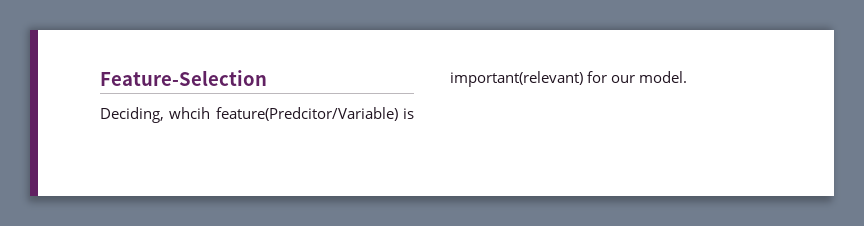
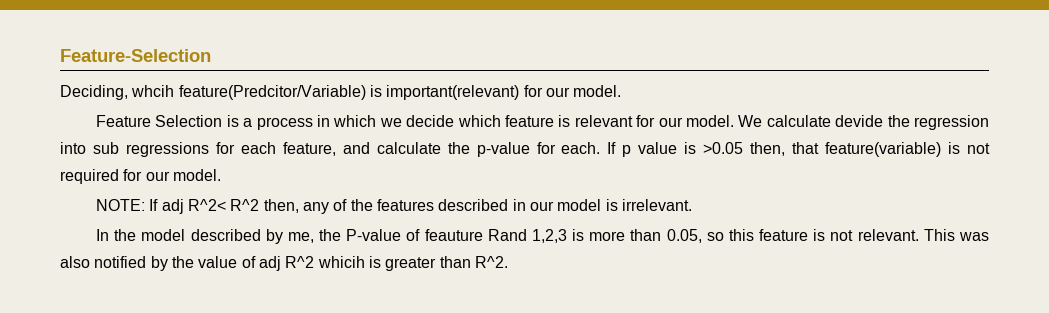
(688, 77) none -> [96,115,990,130] [60,142,991,157] [60,169,221,184] [96,199,692,214] [96,229,989,244] [60,256,508,271] // Feature Selection is a process in which we decide which feature is relevant for our model. We calculate devide the regression into sub regressions for each feature, and calculate the p-value for each. If p value is >0.05 then, that feature(variable) is not required for our model. // NOTE: If adj R^2< R^2 then, any of the features described in our model is irrelevant. // In the model described by me, the P-value of feauture Rand 1,2,3 is more than 0.05, so this feature is not relevant. This was also notified by the value of adj R^2 whicih is greater than R^2.

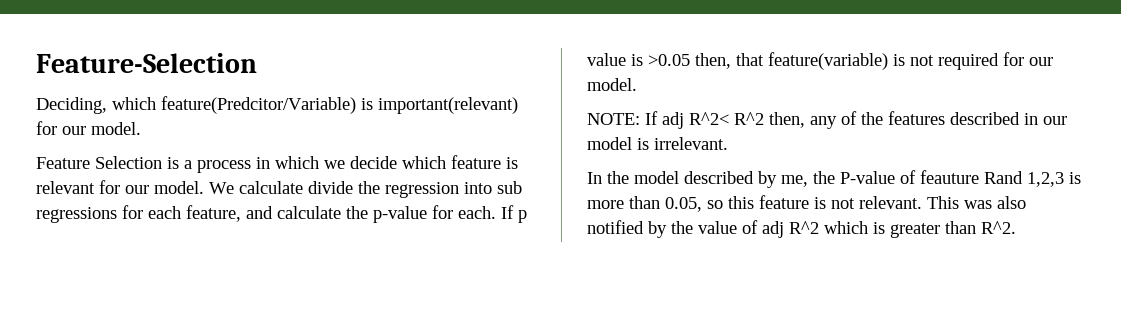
[131,85,175,97] whcih -> [112,97,156,110] which
[835,115,884,127] devide -> [308,181,353,194] divide
[317,256,365,268] whicih -> [824,221,868,234] which

